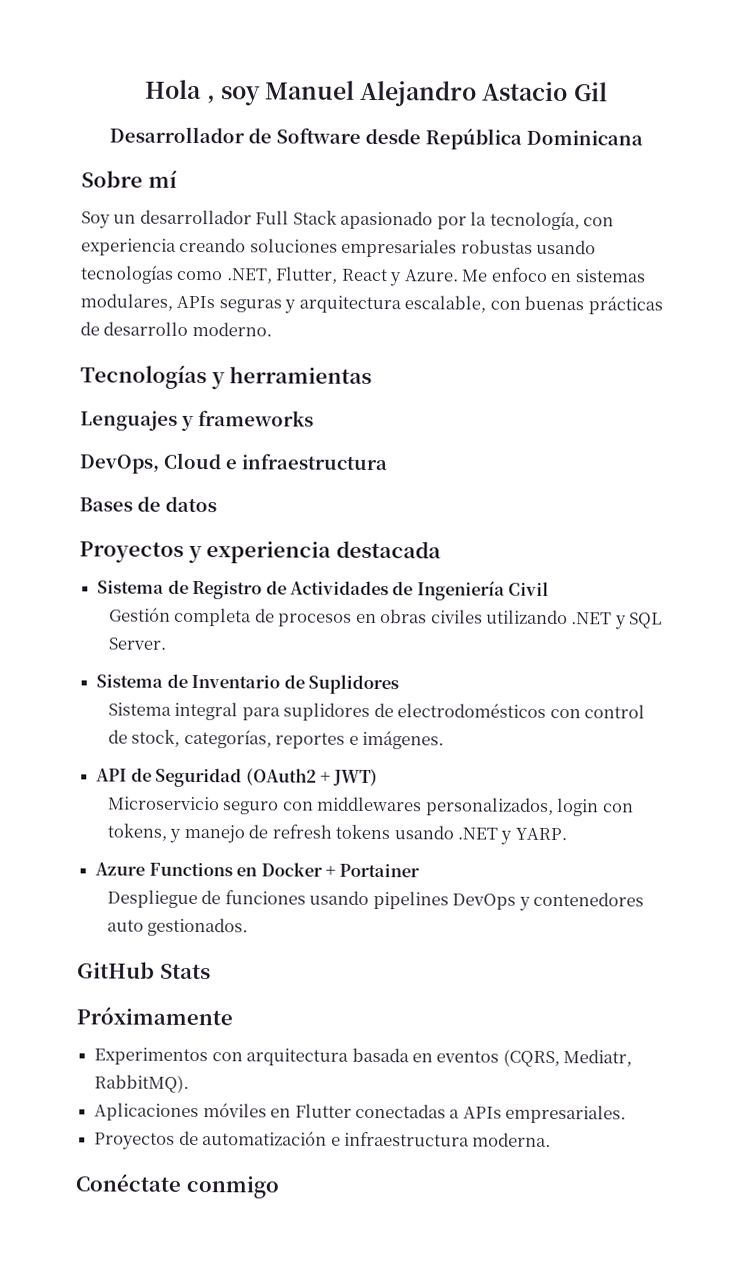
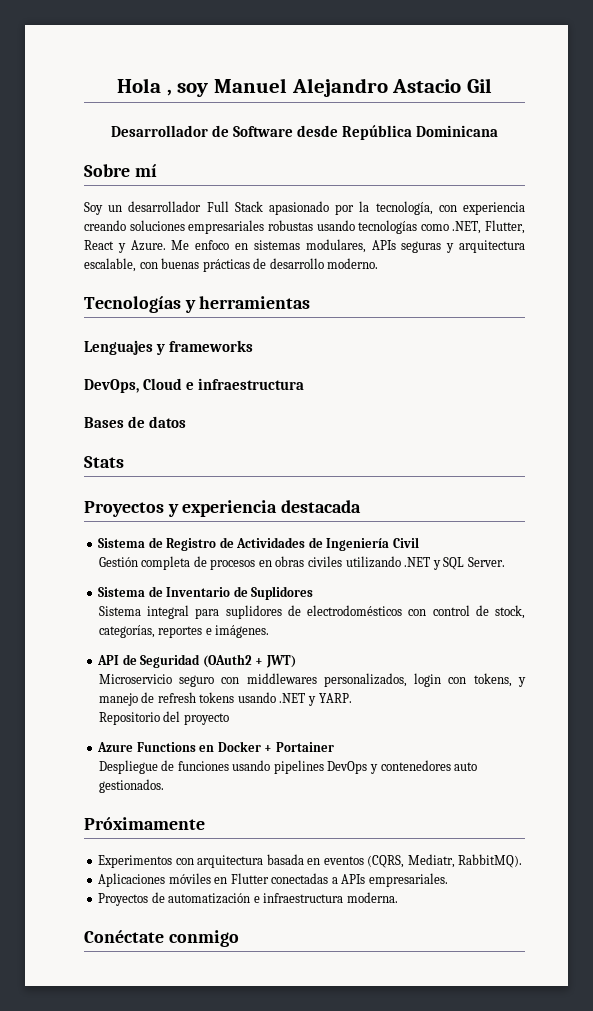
(217, 504) none -> [84,456,124,468] // Stats
(567, 834) none -> [98,711,229,725] // Repositorio del proyecto
[77,961,211,980] // GitHub Stats -> (164, 786) none

